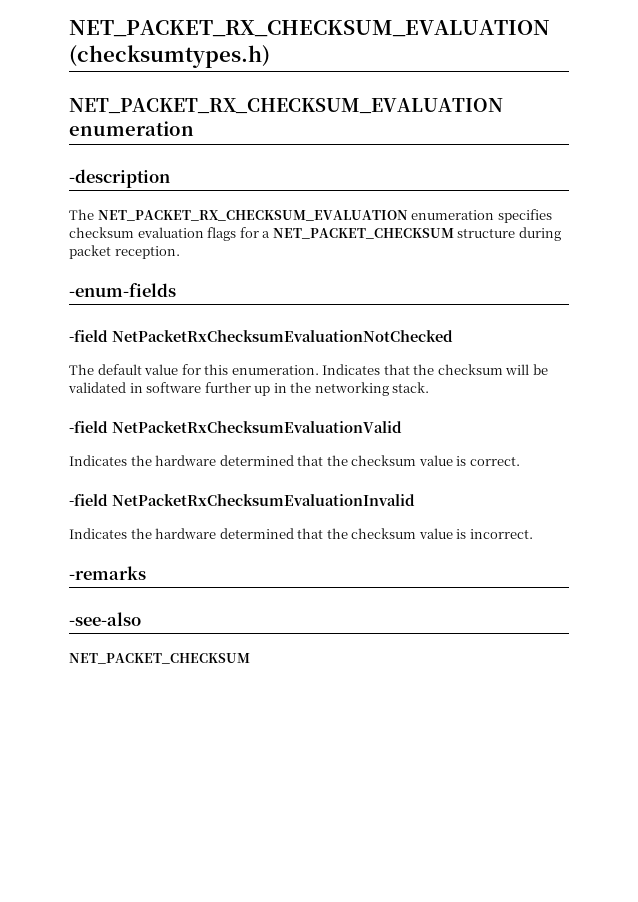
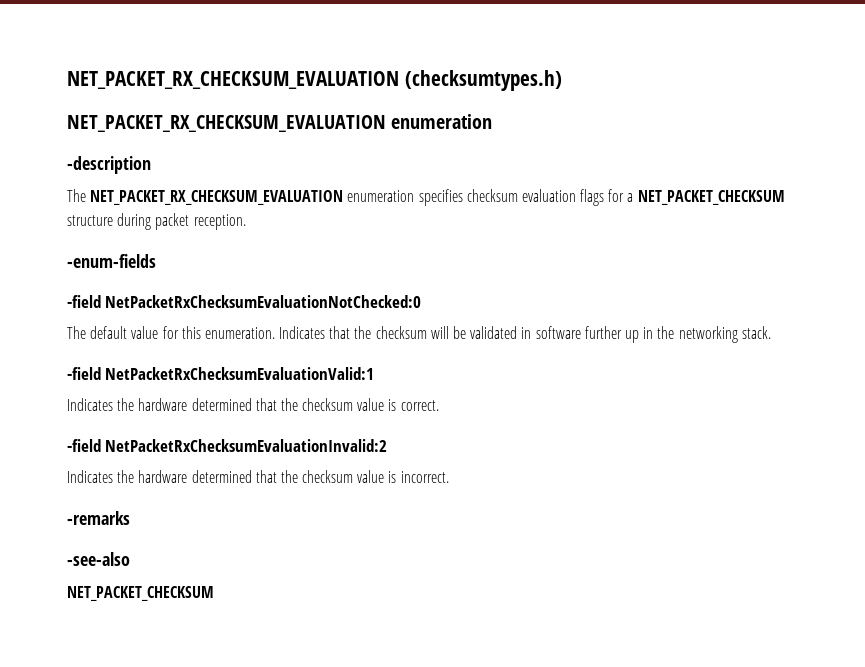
[112,330,453,342] NetPacketRxChecksumEvaluationNotChecked -> [105,295,422,308] NetPacketRxChecksumEvaluationNotChecked:0
[112,421,402,433] NetPacketRxChecksumEvaluationValid -> [105,367,375,380] NetPacketRxChecksumEvaluationValid:1
[112,494,415,506] NetPacketRxChecksumEvaluationInvalid -> [105,439,388,452] NetPacketRxChecksumEvaluationInvalid:2

